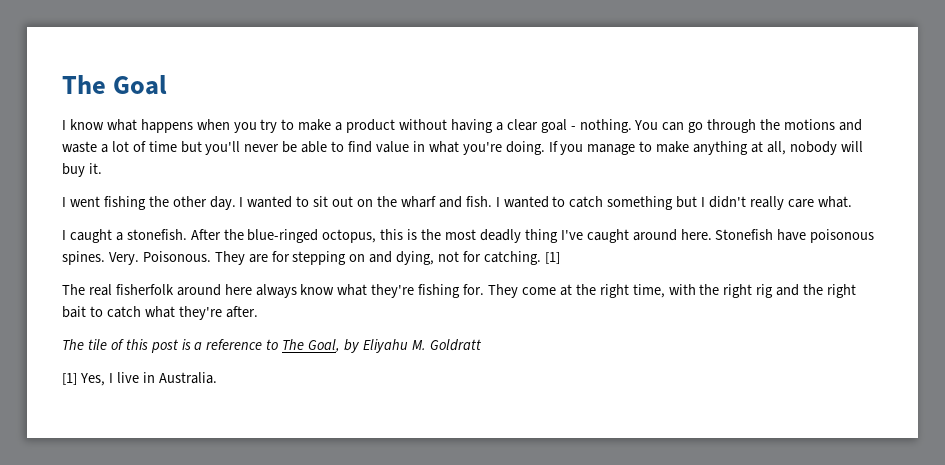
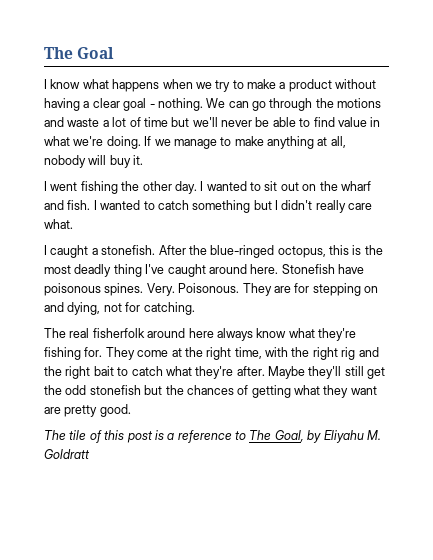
[233,122,257,133] you -> [195,82,212,89] we
[634,120,659,130] You -> [206,98,226,108] We
[205,141,241,155] you'll -> [192,117,218,127] we'll
[462,142,502,155] you're -> [73,136,104,146] we're
[560,144,584,155] you -> [154,139,171,146] we
[544,252,560,264] [1] -> (195, 308) none
(258, 312) none -> [268,366,386,379] [44,385,377,398] [44,404,131,417] Maybe they'll still get the odd stonefish but the chances of getting what they want are pretty good.
[62,372,217,386] // [1] Yes, I live in Australia. -> (90, 454) none

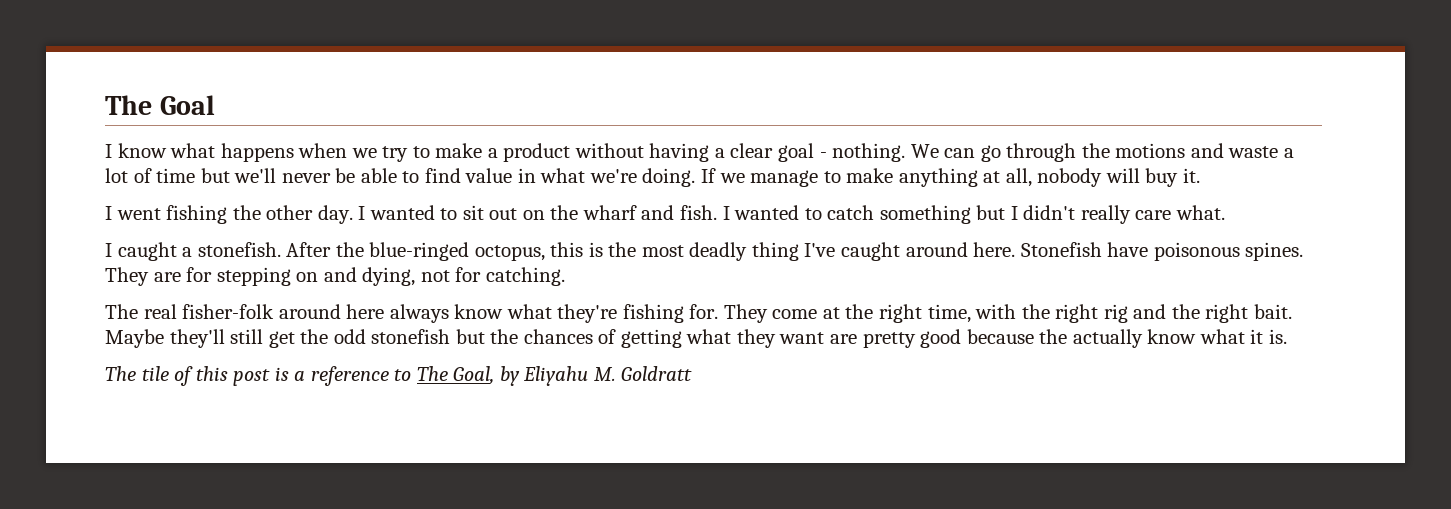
[146,283,240,296] Very. Poisonous. -> (1304, 251) none
[92,328,145,338] fisherfolk -> [182,304,275,319] fisher-folk
[93,366,265,379] bait to catch what they're after. -> [1253,304,1292,319] bait.
[99,404,131,417] good. -> [920,329,1287,348] good because the actually know what it is.

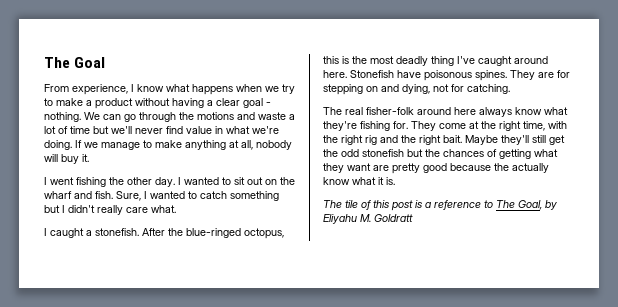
(215, 105) none -> [44,84,128,95] From experience,
[335,168,420,183] be able to -> (163, 131) none
(718, 212) none -> [116,191,141,201] Sure,

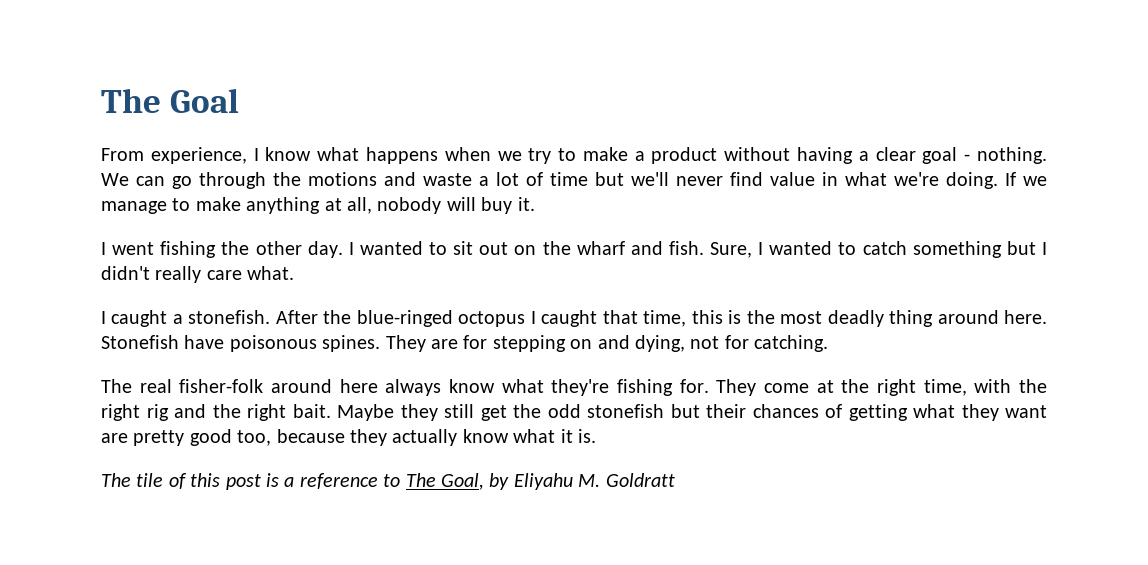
[244,228,284,239] octopus, -> [458,310,687,327] octopus I caught that time,
[457,56,512,66] I've caught -> (934, 318) none
[501,135,529,145] they'll -> [400,404,438,421] they
[425,149,440,157] the -> [706,404,746,418] their
[450,163,509,171] because the -> [237,429,387,446] too, because they

